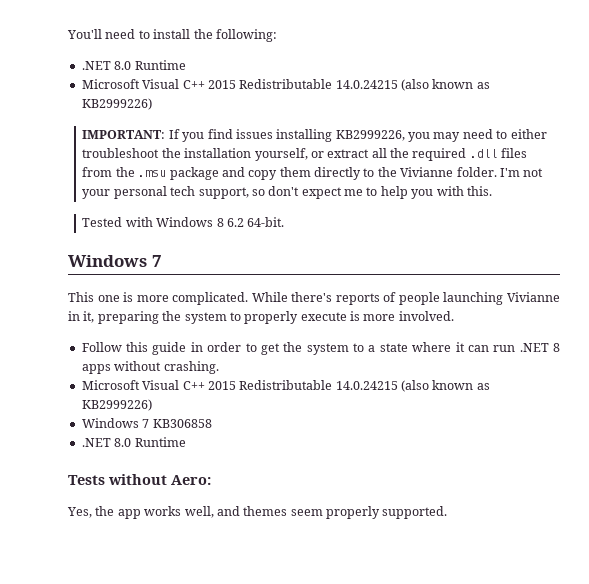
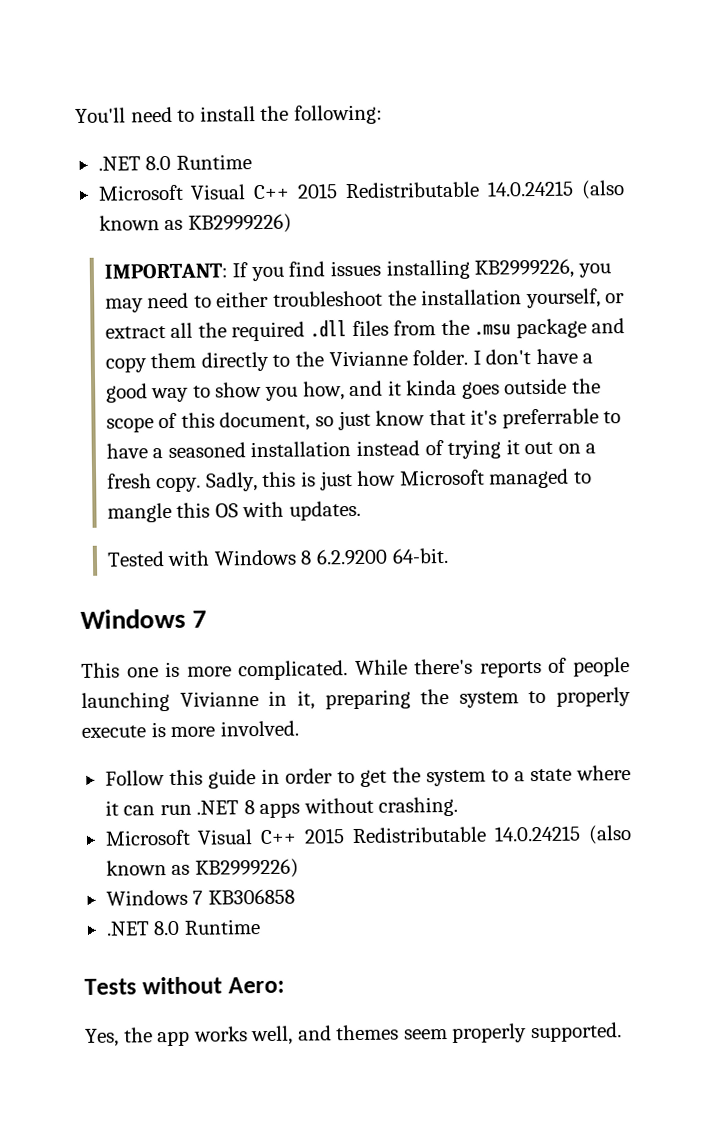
[499,168,544,177] [82,186,492,199] I'm not your personal tech support, so don't expect me to help you with this. -> [472,348,594,365] [105,378,601,403] [105,408,622,433] [105,439,597,459] [106,468,592,493] [106,500,361,523] I don't have a good way to show you how, and it kinda goes outside the scope of this document, so just know that it's preferrable to have a seasoned installation instead of trying it out on a fresh copy. Sadly, this is just how Microsoft managed to mangle this OS with updates.
[226,218,244,227] 6.2 -> [315,548,388,566] 6.2.9200

